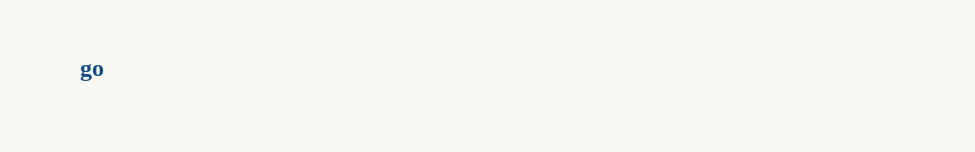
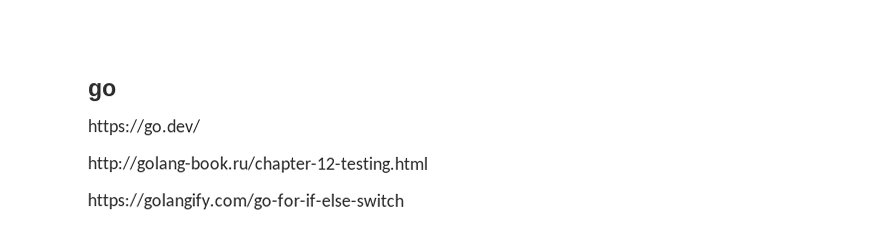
(104, 72) none -> [87,119,202,136] [87,156,428,173] [87,193,404,210] // https://go.dev/ // http://golang-book.ru/chapter-12-testing.html // https://golangify.com/go-for-if-else-switch

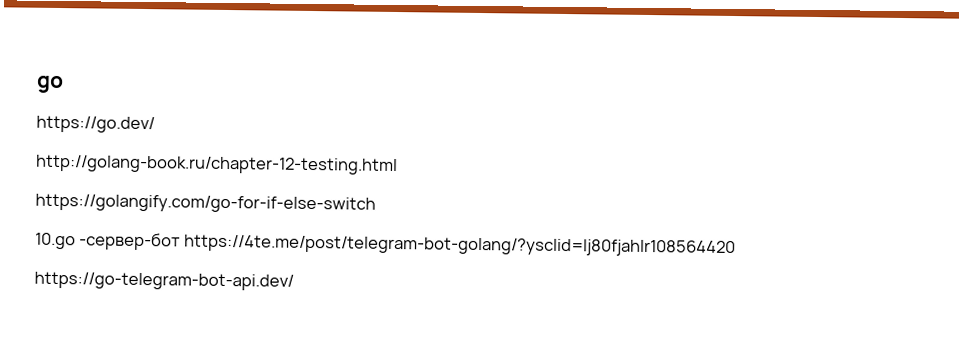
(404, 201) none -> [35,232,736,258] [34,271,294,291] // 10.go -сервер-бот https://4te.me/post/telegram-bot-golang/?ysclid=lj80fjahlr108564420 // https://go-telegram-bot-api.dev/

